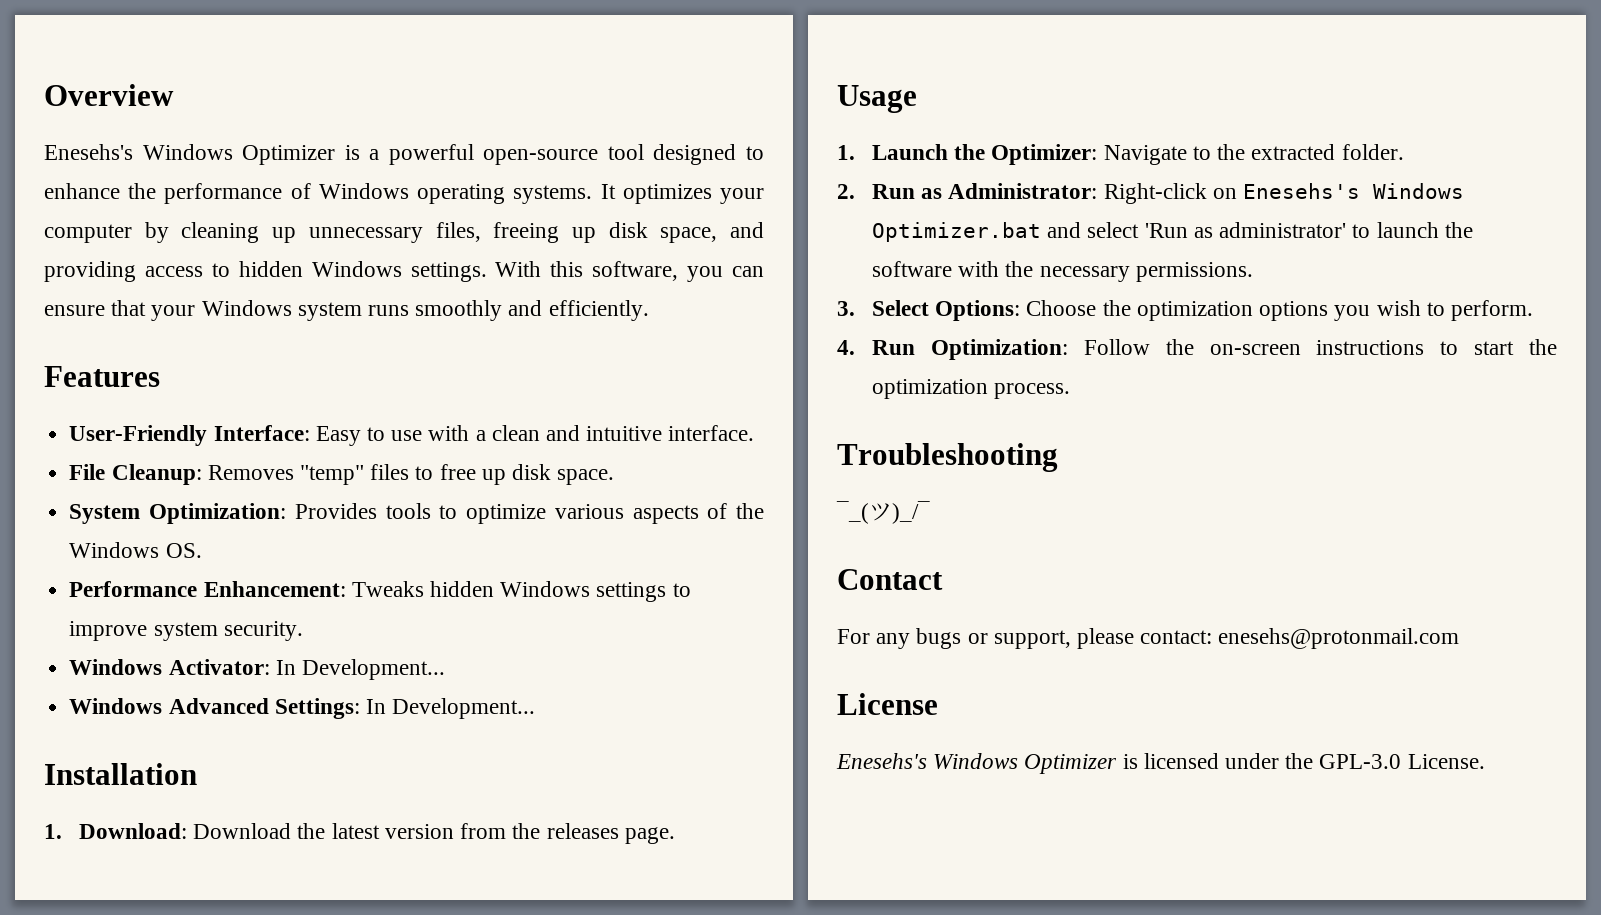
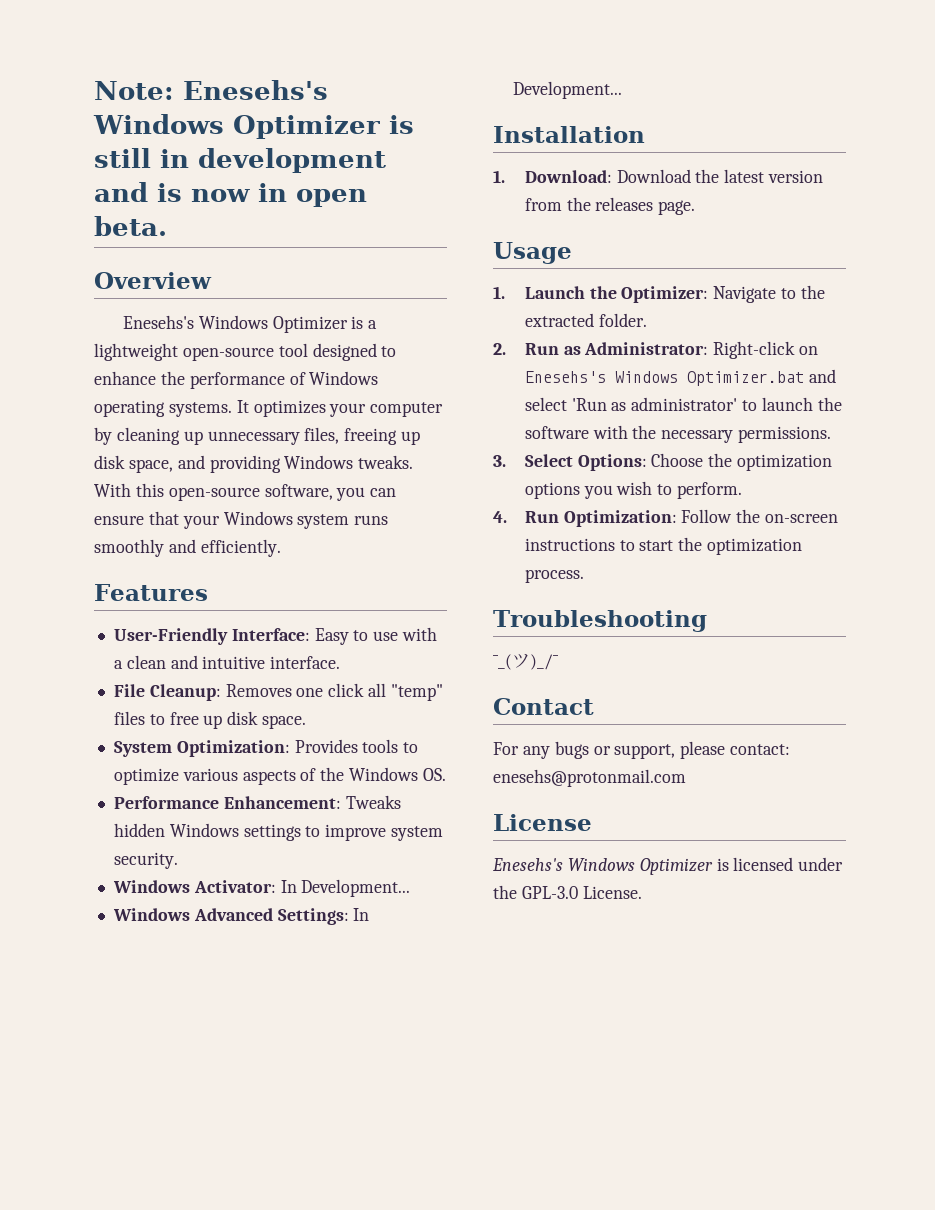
(44, 95) none -> [94,80,328,100] [93,114,414,139] [94,148,386,173] [94,182,367,207] [94,216,167,236] Note: Enesehs's Windows Optimizer is still in development and is now in open beta. //
[388,144,474,165] powerful -> [94,343,178,361] lightweight
[144,261,487,282] access to hidden Windows settings. -> [284,455,414,469] Windows tweaks.
(584, 269) none -> [168,487,260,501] open-source
(294, 472) none -> [296,683,387,697] one click all

